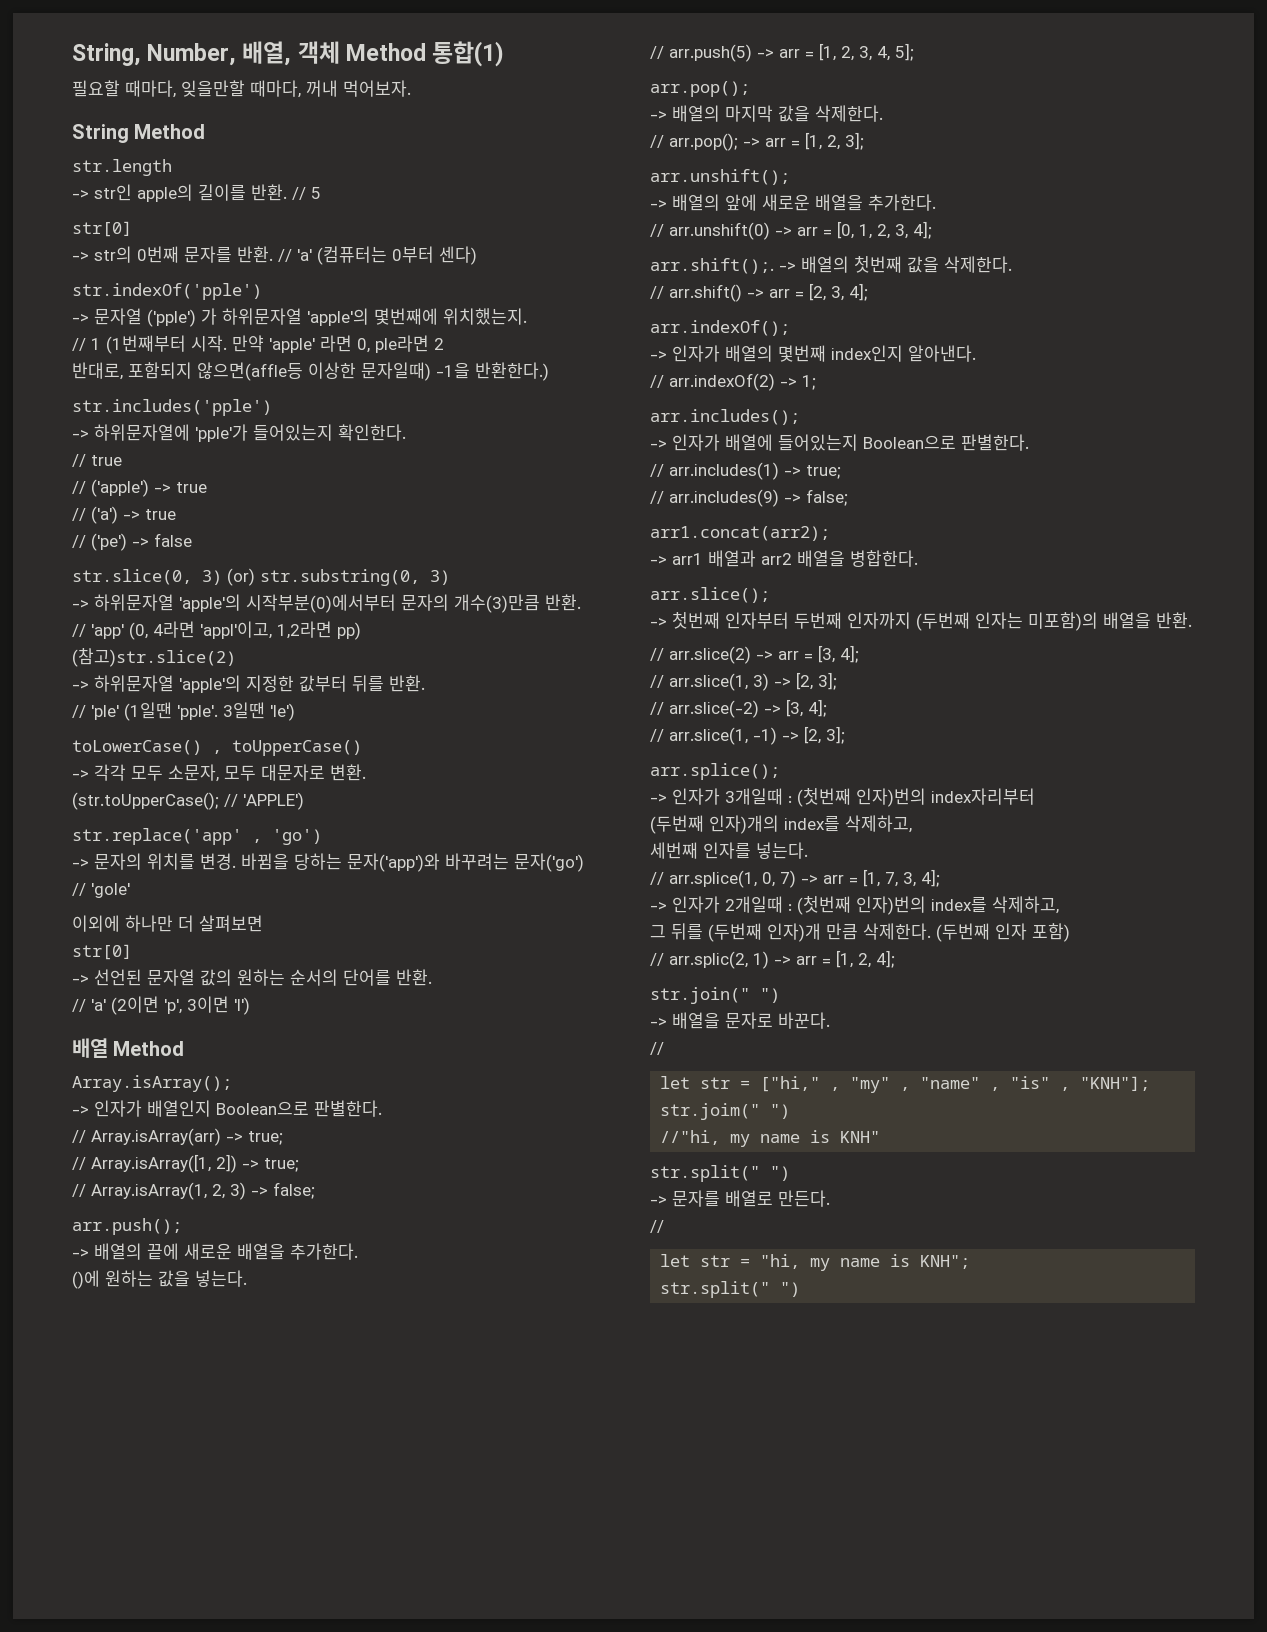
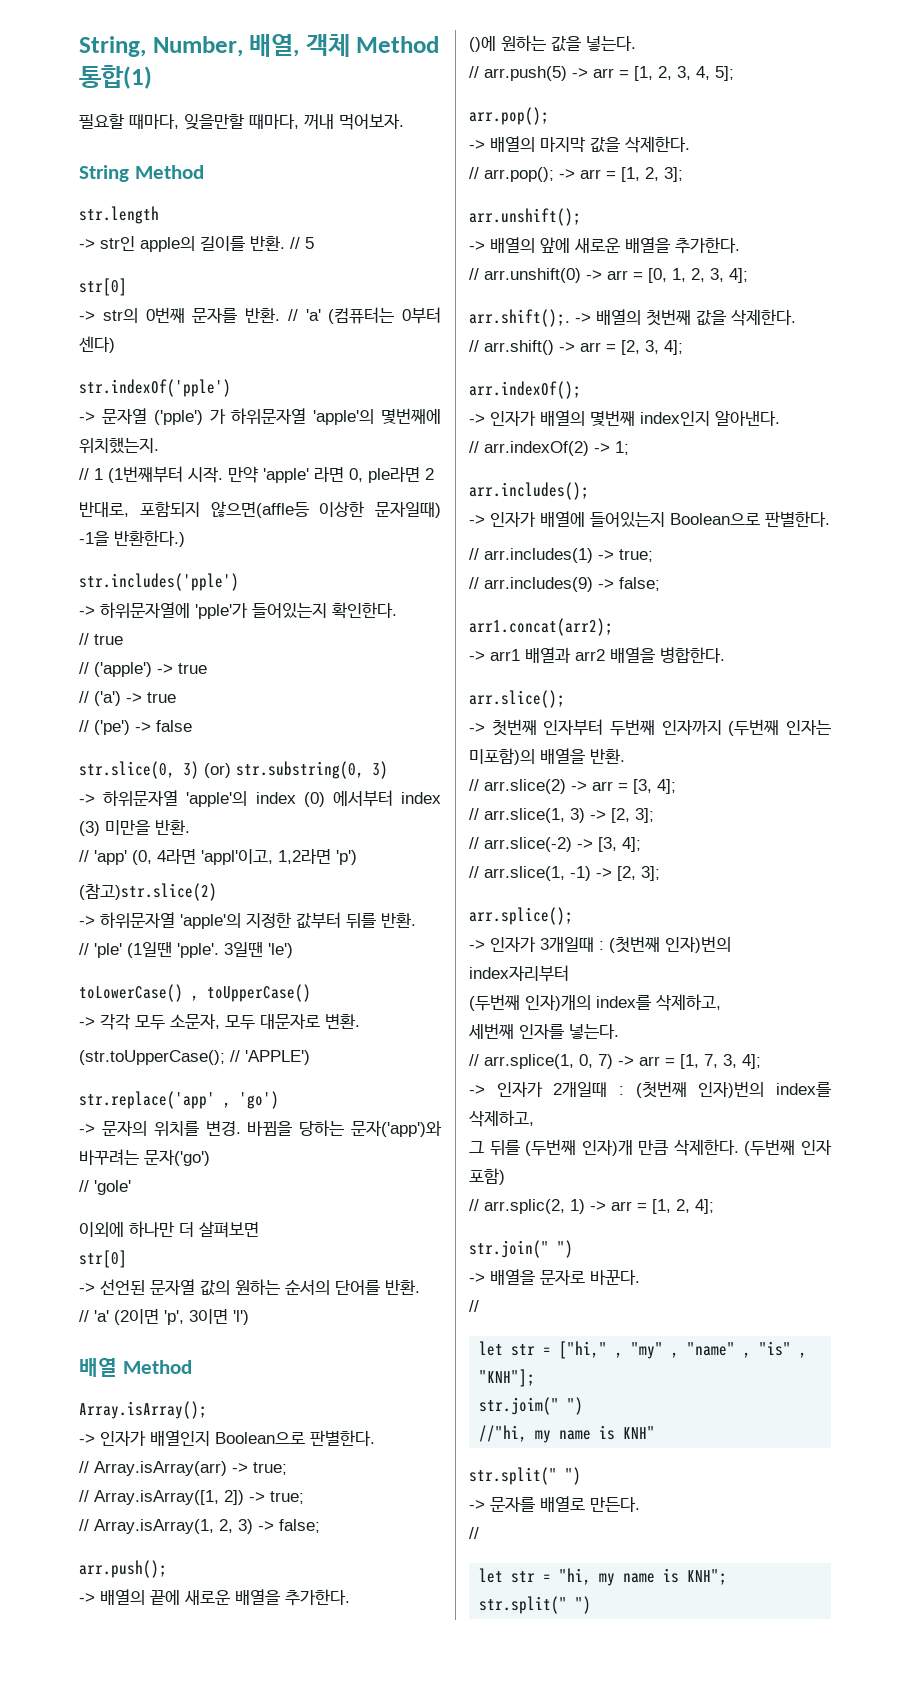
[246,594,540,613] 시작부분(0)에서부터 문자의 개수(3)만큼 -> [255,790,441,807] [79,820,150,836] index (0) 에서부터 index (3) 미만을
[337,622,361,640] pp) -> [336,850,357,865] 'p')

